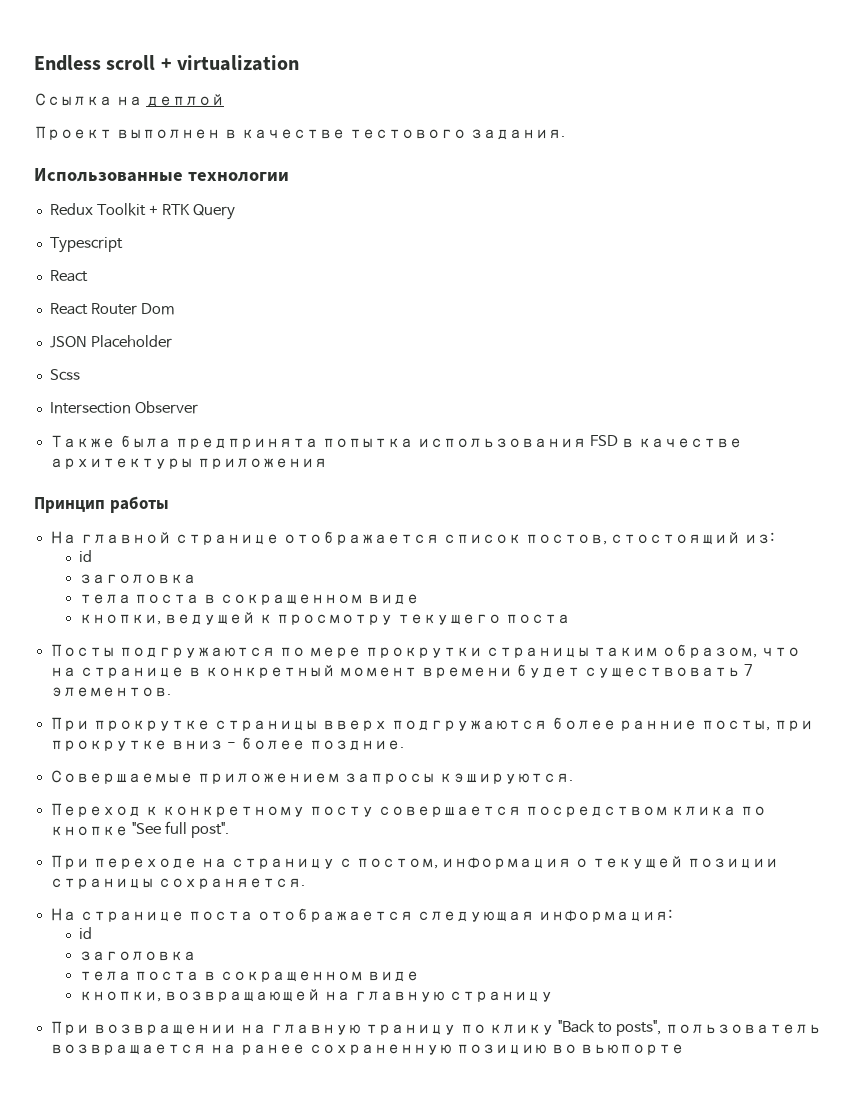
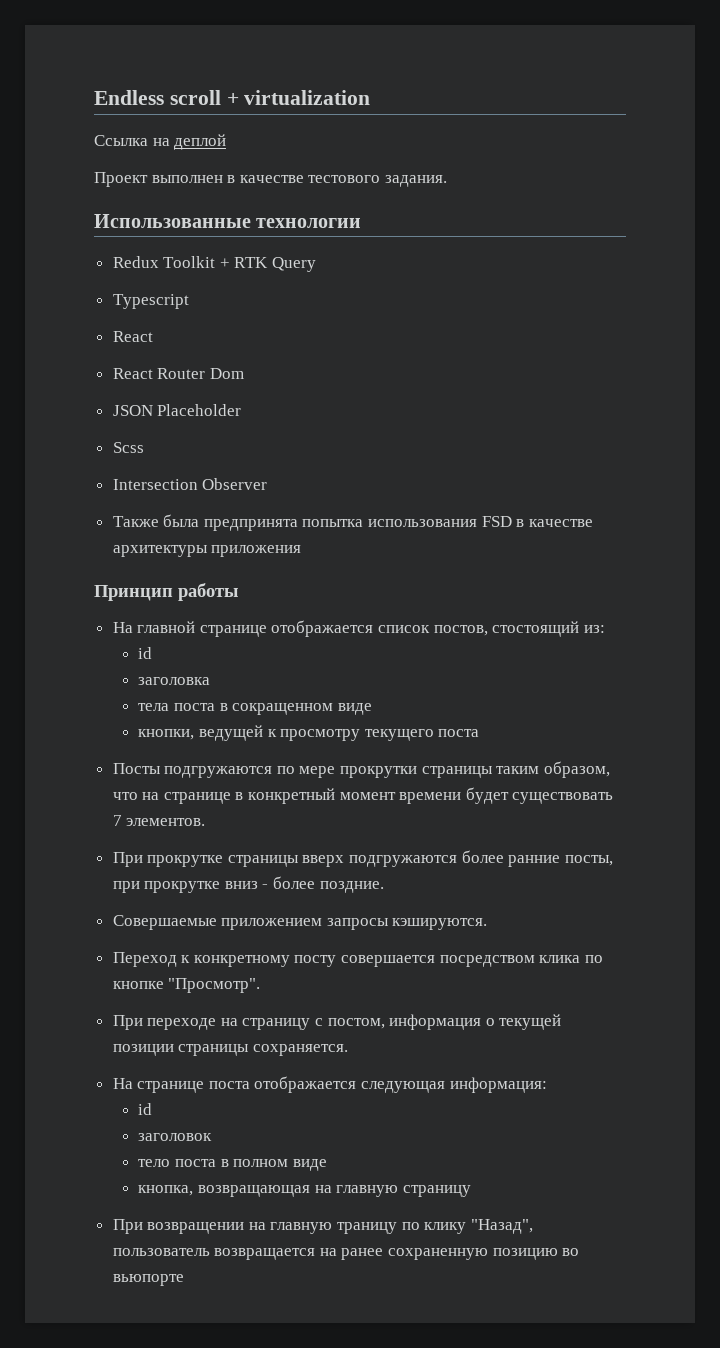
[131,821,229,838] "See full post". -> [168,978,261,993] "Просмотр".
[78,951,196,961] [78,971,420,982] [78,989,321,1002] заголовка // тела поста в сокращенном виде // кнопки, возвращающей -> [138,1133,213,1141] [138,1159,327,1171] [138,1185,310,1197] заголовок // тело поста в полном виде // кнопка, возвращающая
[558,1020,662,1036] "Back to posts", -> [470,1219,533,1234] "Назад",

